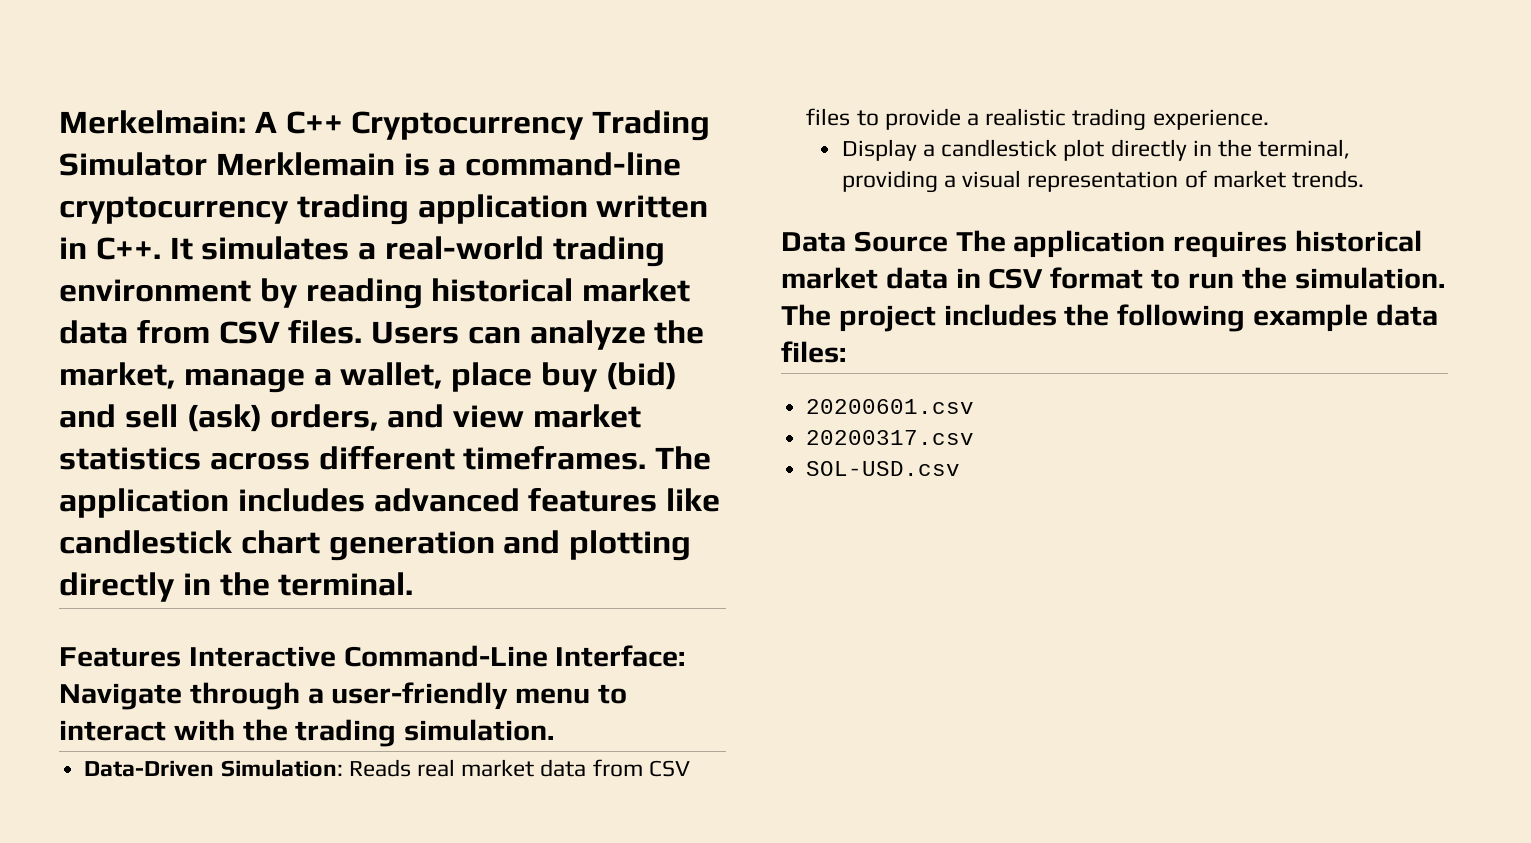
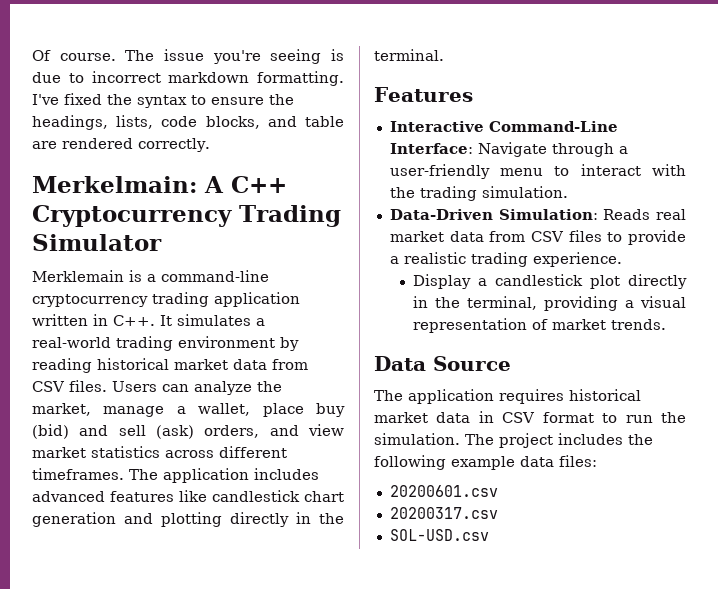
(59, 122) none -> [32,49,344,64] [32,71,344,86] [32,93,294,108] [32,115,344,130] [32,138,210,152] Of course. The issue you're seeing is due to incorrect markdown formatting. I've fixed the syntax to ensure the headings, lists, code blocks, and table are rendered correctly. //
(207, 164) none -> (162, 242) //
(181, 657) none -> (473, 94) //
(948, 241) none -> (511, 363) //

